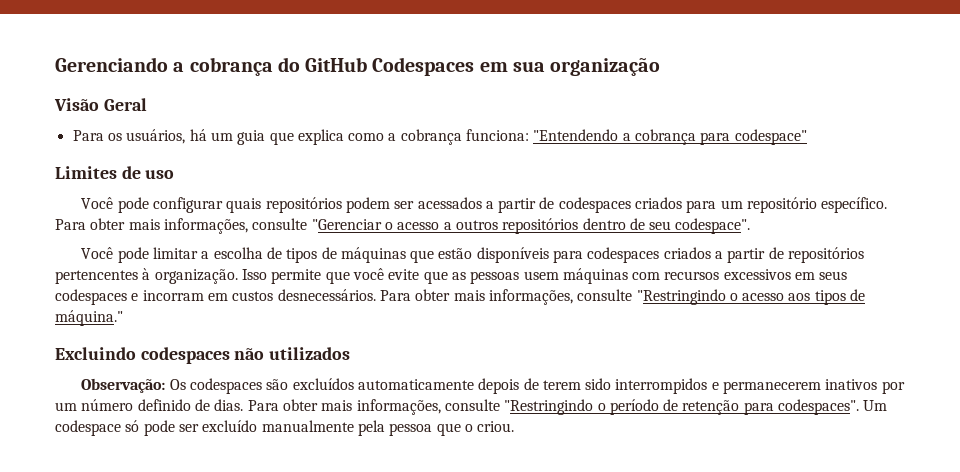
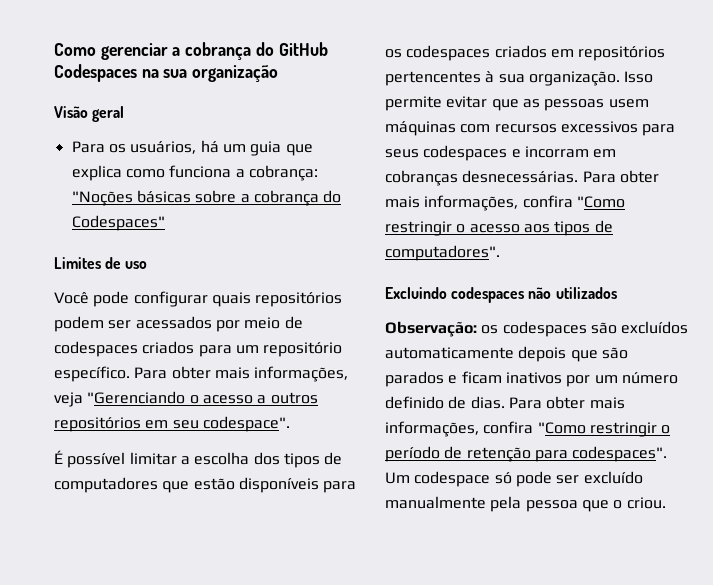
[55,57,168,72] Gerenciando -> [54,43,168,60] Como gerenciar
[479,62,508,72] em -> [141,69,159,78] na
[103,98,147,111] Geral -> [92,106,125,122] geral
[388,129,807,145] a cobrança funciona: "Entendendo a cobrança para codespace" -> [169,165,318,181] [71,190,342,206] [71,215,165,231] funciona a cobrança: "Noções básicas sobre a cobrança do Codespaces"
[485,198,537,213] a partir -> [215,317,281,332] por meio
[252,218,382,230] consulte "Gerenciar -> [54,391,186,407] veja "Gerenciando
[582,218,645,230] dentro de -> [145,420,169,429] em
[81,247,149,263] Você pode -> [54,450,126,468] É possível
[266,247,406,263] de tipos de máquinas -> [253,452,343,468] [54,477,158,493] dos tipos de computadores
[587,247,784,263] codespaces criados a partir de -> [385,45,574,61] os codespaces criados em
(151, 274) none -> [498,74,525,83] sua
[325,268,420,284] que você evite -> [446,96,488,108] evitar
[795,272,816,280] em -> [642,124,676,136] para
[232,289,726,305] custos desnecessários. Para obter mais informações, consulte "Restringindo -> [385,170,659,186] [385,195,625,211] [385,221,452,236] cobranças desnecessárias. Para obter mais informações, confira "Como restringir
[55,310,123,326] máquina." -> [385,245,500,261] computadores".
[169,379,186,390] Os -> [481,325,499,334] os
[523,378,822,394] de terem sido interrompidos e permanecerem -> [570,347,628,362] [385,371,502,387] que são parados e ficam
[444,399,594,415] consulte "Restringindo -> [483,421,657,437] confira "Como restringir

